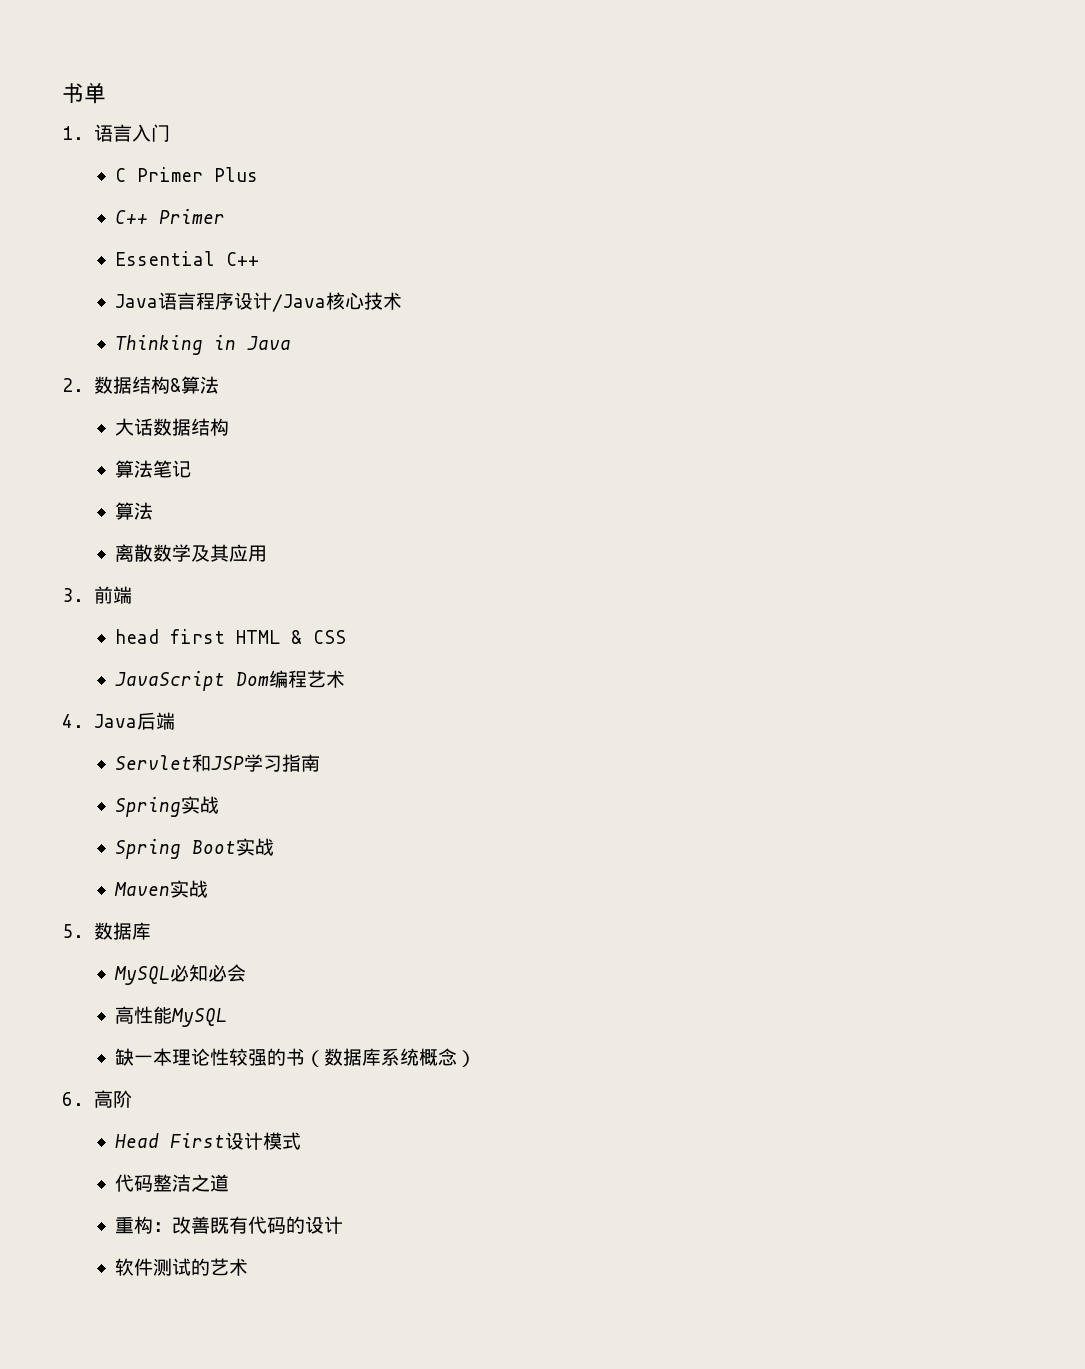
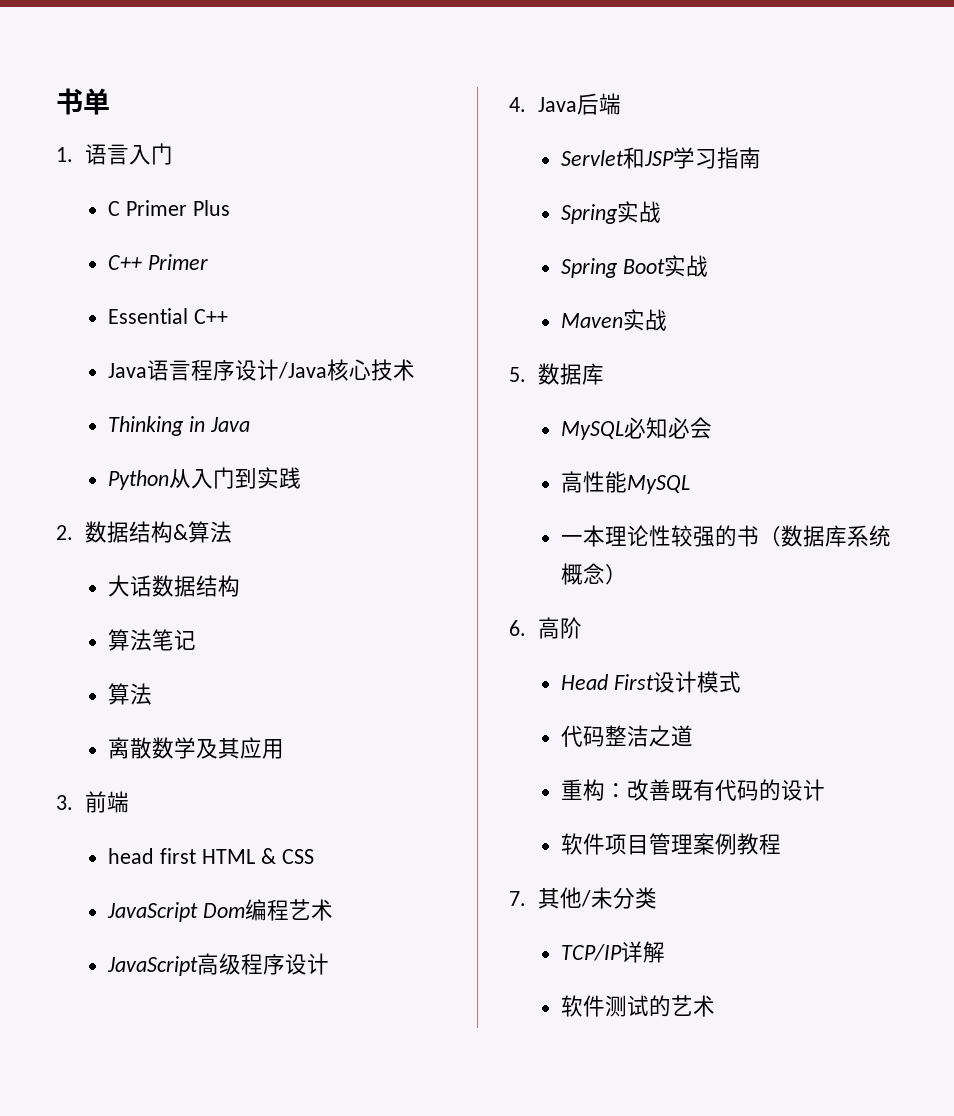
(292, 343) none -> [108,467,302,490] // Python从入门到实践
(346, 679) none -> [107,953,330,976] // JavaScript高级程序设计
[115,1048,135,1066] 缺 -> (691, 484) none
(344, 1225) none -> [561,833,782,855] [509,887,657,909] [561,941,666,963] // 软件项目管理案例教程 // 7.其他/未分类 // TCP/IP详解

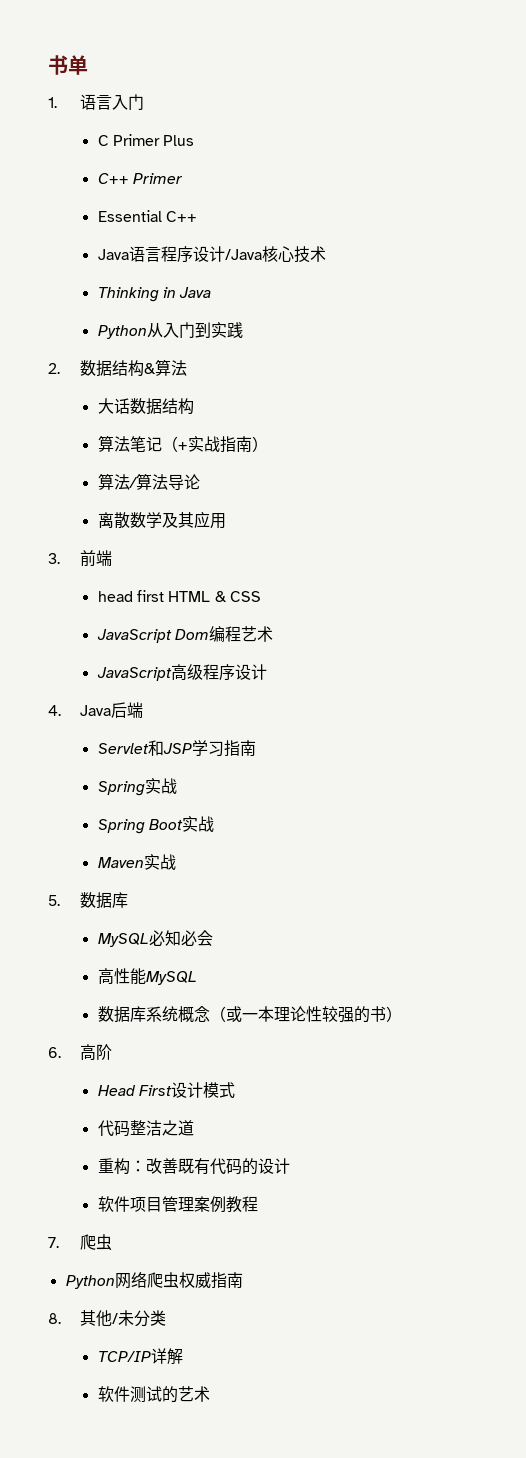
[108,683,153,705] // 算法 -> [161,436,268,453] [97,473,200,490] （+实战指南） // 算法/算法导论
(691, 484) none -> [97,1006,242,1023] 数据库系统概念（或
[759,525,892,547] [561,563,606,585] （数据库系统概念 -> (386, 1014) none
(526, 898) none -> [79,1234,112,1251] [65,1271,243,1289] [48,1313,61,1324] 爬虫 // Python网络爬虫权威指南 // 8.

